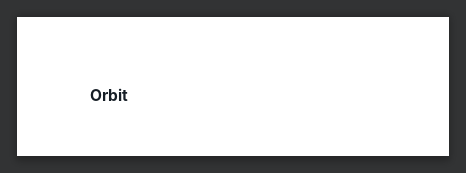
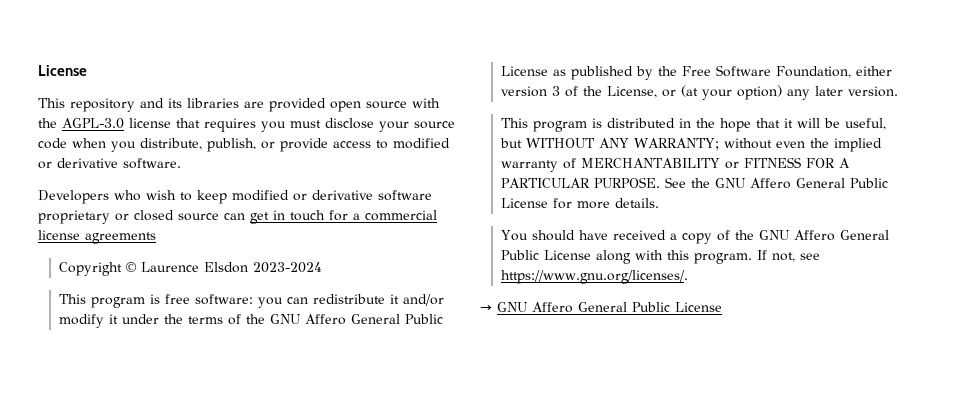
[90,88,128,101] Orbit -> [38,65,87,76] [38,98,440,112] [38,118,455,132] [38,138,450,152] [38,158,181,169] [38,190,432,204] [38,210,437,224] [38,230,156,244] [58,262,322,276] [58,294,444,308] [58,314,443,328] [500,65,892,80] [500,85,898,100] [500,118,886,132] [499,138,882,152] [500,157,850,172] [500,177,888,189] [500,198,659,209] [500,230,889,244] [500,250,820,264] [500,270,688,284] [480,302,722,313] License // This repository and its libraries are provided open source with the AGPL-3.0 license that requires you must disclose your source code when you distribute, publish, or provide access to modified or derivative software. // Developers who wish to keep modified or derivative software proprietary or closed source can get in touch for a commercial license agreements // Copyright © Laurence Elsdon 2023-2024 // This program is free software: you can redistribute it and/or modify it under the terms of the GNU Affero General Public License as published by the Free Software Foundation, either version 3 of the License, or (at your option) any later version. // This program is distributed in the hope that it will be useful, but WITHOUT ANY WARRANTY; without even the implied warranty of MERCHANTABILITY or FITNESS FOR A PARTICULAR PURPOSE. See the GNU Affero General Public License for more details. // You should have received a copy of the GNU Affero General Public License along with this program. If not, see https://www.gnu.org/licenses/. // → GNU Affero General Public License

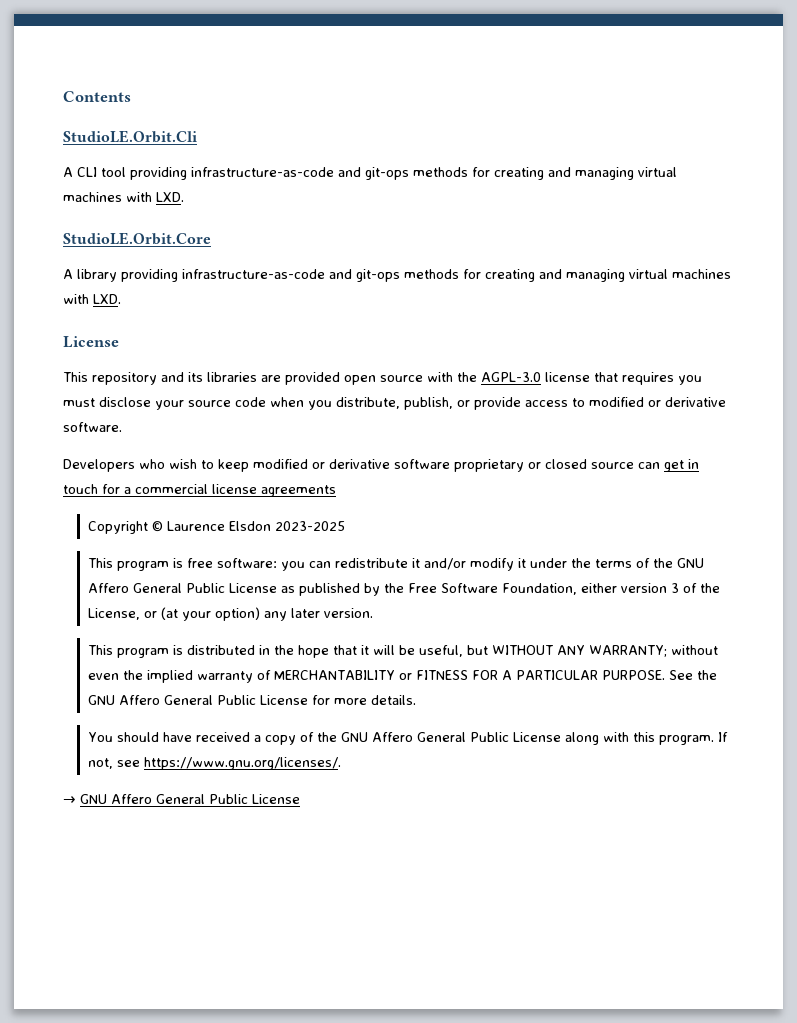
(38, 70) none -> [63,91,131,102] [63,130,197,143] [63,167,677,180] [63,192,184,202] [63,232,211,245] [63,269,731,282] [63,294,121,304] Contents // StudioLE.Orbit.Cli // A CLI tool providing infrastructure-as-code and git-ops methods for creating and managing virtual machines with LXD. // StudioLE.Orbit.Core // A library providing infrastructure-as-code and git-ops methods for creating and managing virtual machines with LXD. //
[252,262,322,273] 2023-2024 -> [274,521,345,531] 2023-2025

